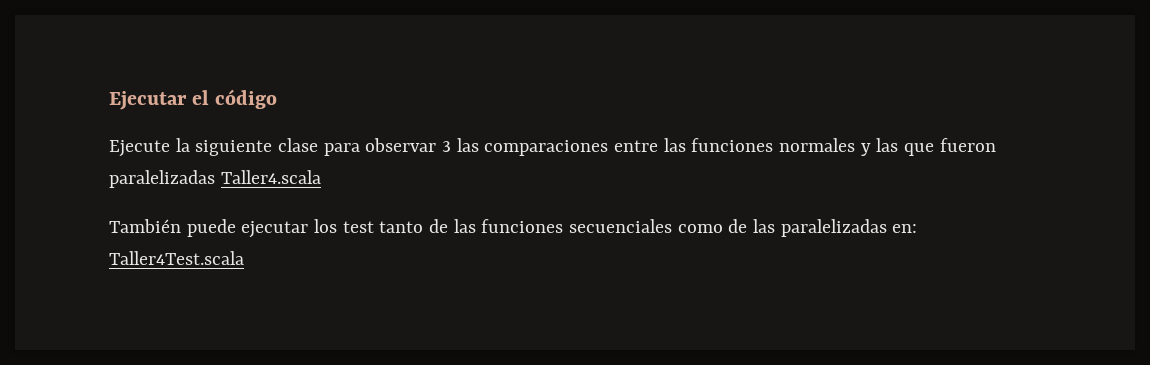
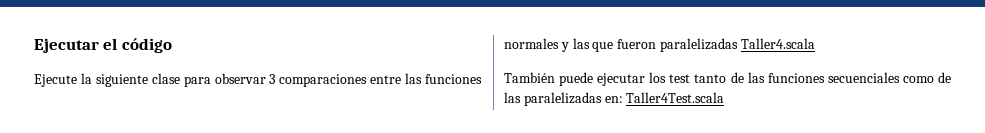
[456,138,479,152] las -> (276, 79) none

